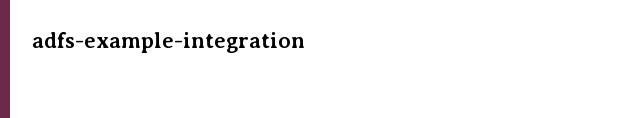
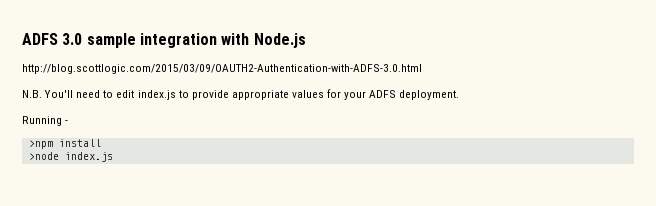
[32,32,305,53] adfs-example-integration -> [22,33,306,48] [22,64,422,74] [22,89,460,100] [22,116,69,126] [28,139,101,149] [28,152,113,162] ADFS 3.0 sample integration with Node.js // http://blog.scottlogic.com/2015/03/09/OAUTH2-Authentication-with-ADFS-3.0.html // N.B. You'll need to edit index.js to provide appropriate values for your ADFS deployment. // Running - // >npm install // >node index.js

